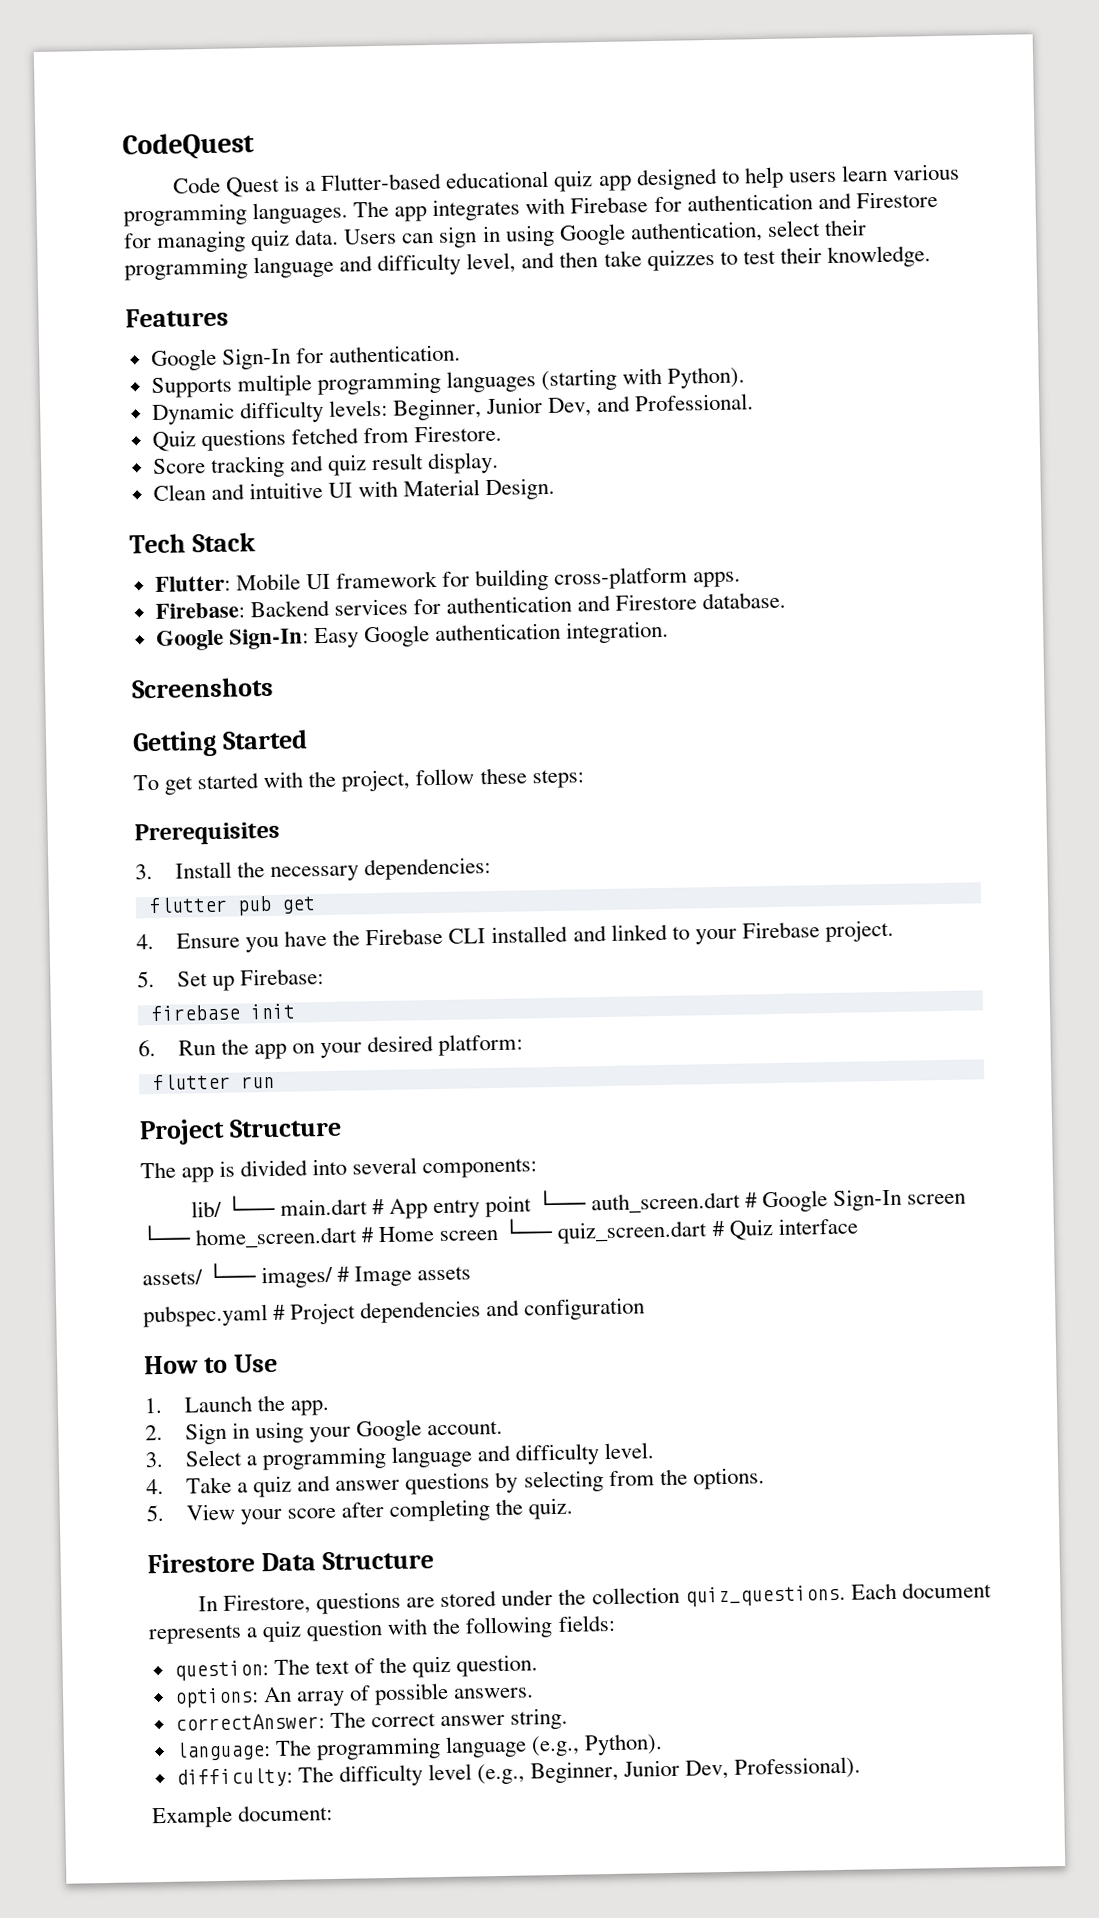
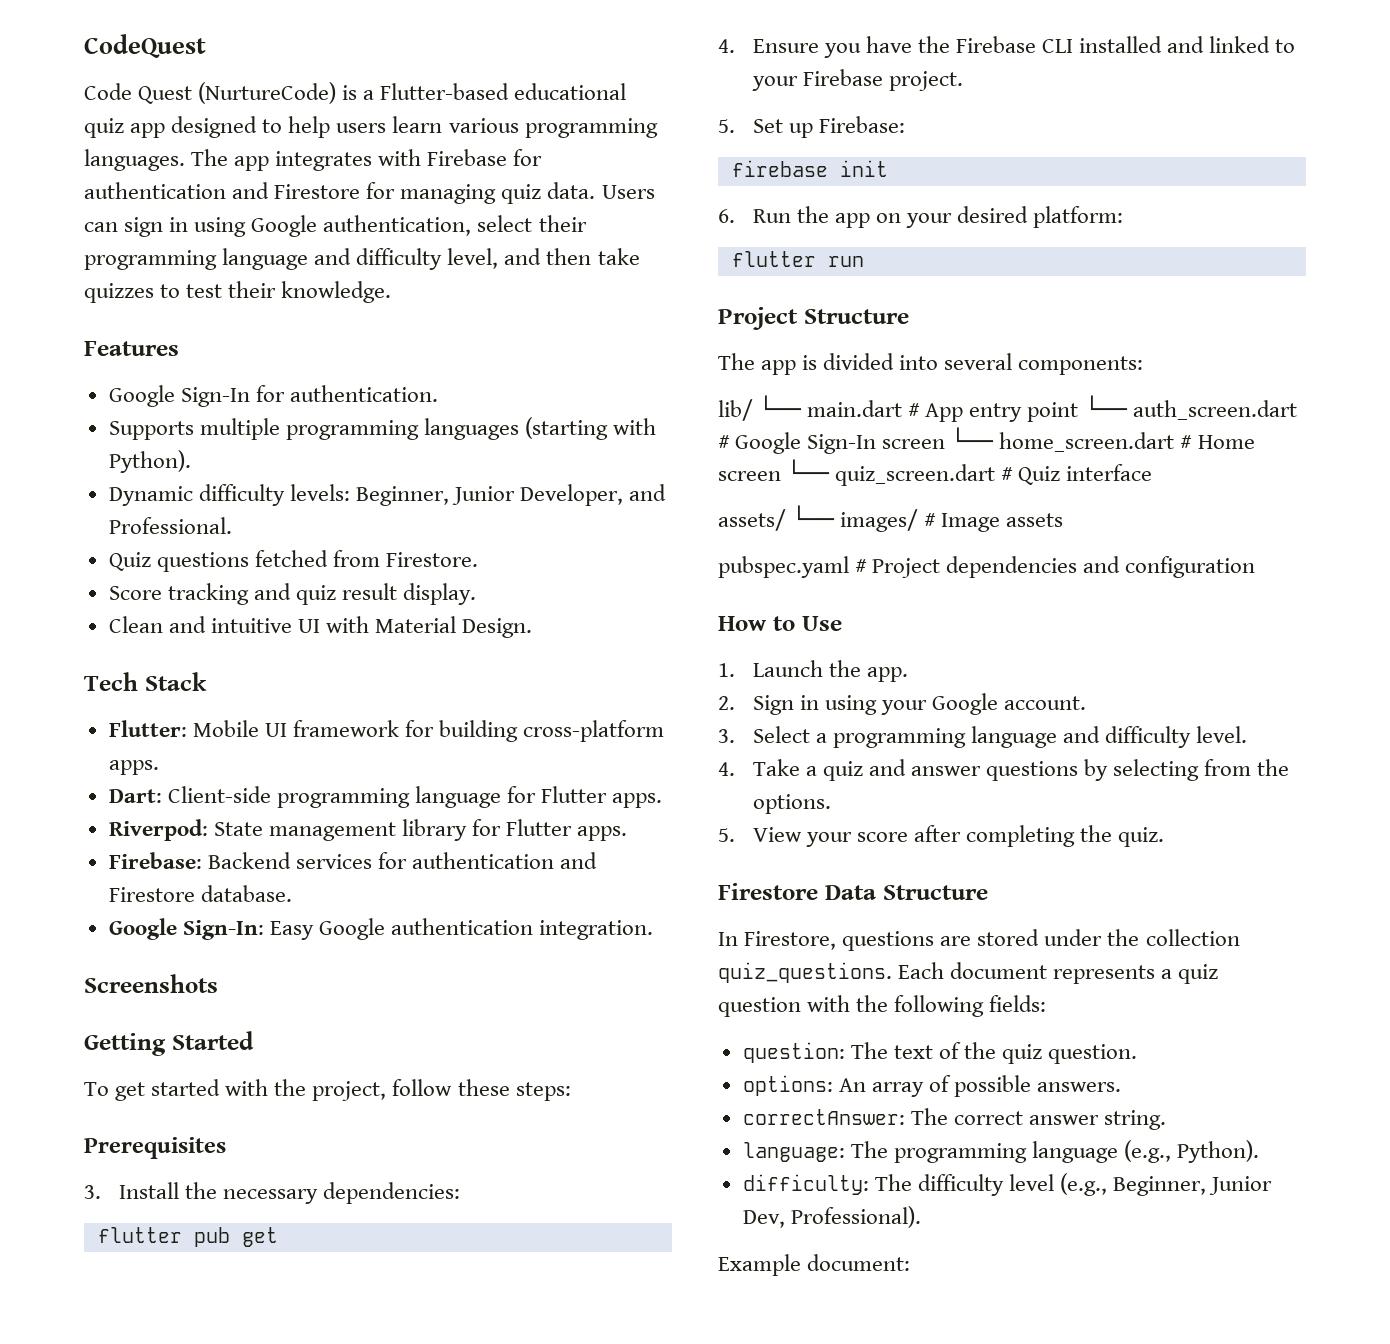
(281, 187) none -> [198,82,337,104] (NurtureCode)
[548,397,593,417] Dev, -> [520,484,624,506] Developer,
(742, 579) none -> [108,786,663,808] [108,819,628,841] // Dart: Client-side programming language for Flutter apps. // Riverpod: State management library for Flutter apps.

